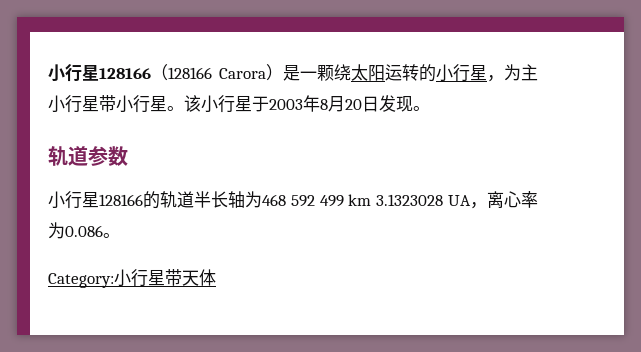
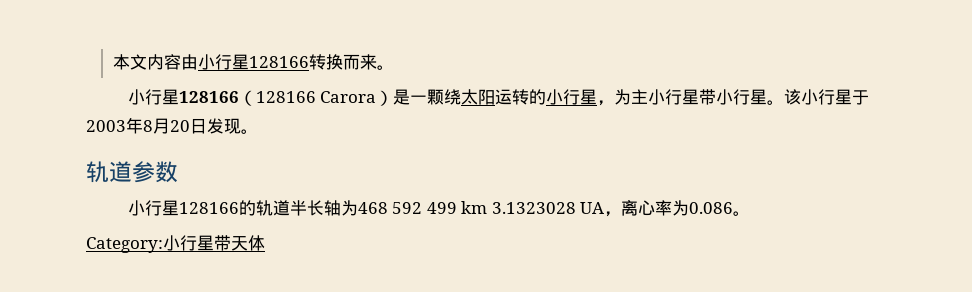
(48, 73) none -> [112,54,394,70] 本文内容由小行星128166转换而来。 //

